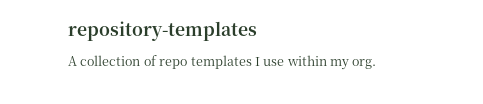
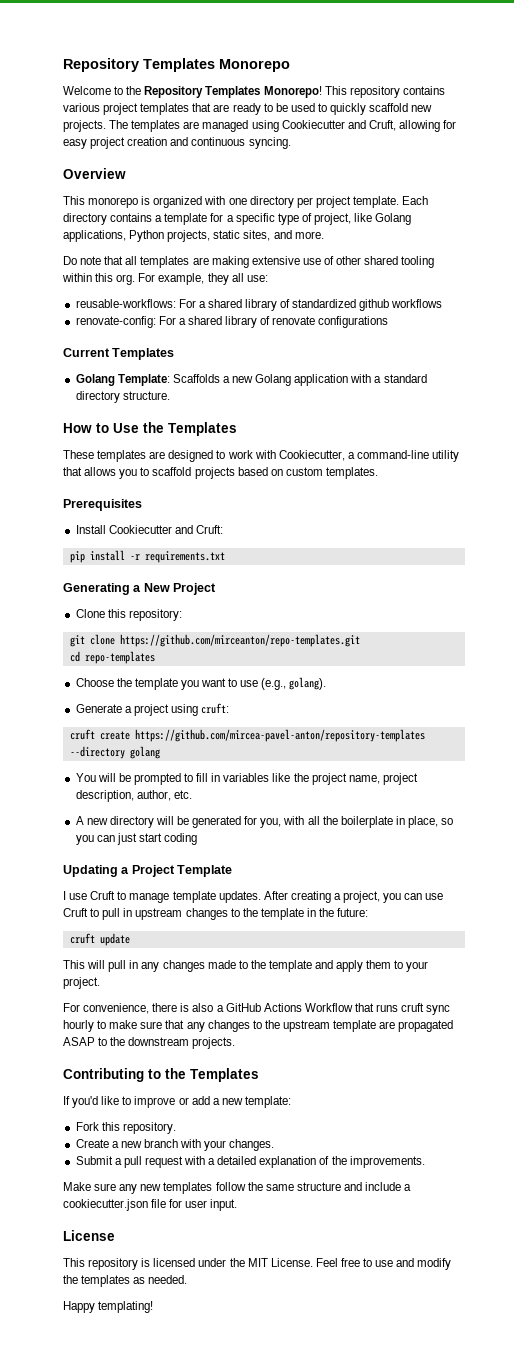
[68,21,257,41] [68,55,377,70] repository-templates // A collection of repo templates I use within my org. -> [63,58,290,72] [63,86,445,98] [63,103,433,115] [63,120,457,132] [63,137,291,149] [63,168,126,179] [63,196,429,208] [63,213,412,225] [63,230,324,242] [63,256,435,268] [62,273,268,285] [75,299,443,311] [75,316,389,328] [63,348,175,360] [75,374,427,386] [75,391,170,403] [63,422,237,436] [63,450,460,462] [63,467,378,479] [63,499,142,511] [75,525,223,534] [69,550,225,563] [63,583,217,595] [75,609,182,621] [69,634,360,647] [69,651,155,664] [75,677,327,690] [75,703,230,716] [69,729,425,742] [69,746,160,759] [75,773,418,785] [75,790,192,802] [75,816,454,828] [75,833,198,845] [63,865,233,877] [63,891,444,903] [63,908,369,920] [69,933,130,946] [63,960,429,972] [63,977,100,989] [63,1003,451,1015] [63,1020,454,1032] [63,1037,236,1049] [63,1068,259,1082] [63,1096,291,1108] [75,1122,176,1134] [75,1139,275,1151] [75,1156,425,1168] [63,1182,412,1194] [63,1199,238,1211] [63,1230,115,1241] [63,1258,452,1270] [63,1275,188,1287] [63,1301,154,1313] Repository Templates Monorepo // Welcome to the Repository Templates Monorepo! This repository contains various project templates that are ready to be used to quickly scaffold new projects. The templates are managed using Cookiecutter and Cruft, allowing for easy project creation and continuous syncing. // Overview // This monorepo is organized with one directory per project template. Each directory contains a template for a specific type of project, like Golang applications, Python projects, static sites, and more. // Do note that all templates are making extensive use of other shared tooling within this org. For example, they all use: // reusable-workflows: For a shared library of standardized github workflows // renovate-config: For a shared library of renovate configurations // Current Templates // Golang Template: Scaffolds a new Golang application with a standard directory structure. // How to Use the Templates // These templates are designed to work with Cookiecutter, a command-line utility that allows you to scaffold projects based on custom templates. // Prerequisites // Install Cookiecutter and Cruft: // pip install -r requirements.txt // Generating a New Project // Clone this repository: // git clone https://github.com/mirceanton/repo-templates.git // cd repo-templates // Choose the template you want to use (e.g., golang). // Generate a project using cruft: // cruft create https://github.com/mircea-pavel-anton/repository-templates --directory golang // You will be prompted to fill in variables like the project name, project description, author, etc. // A new directory will be generated for you, with all the boilerplate in place, so you can just start coding // Updating a Project Template // I use Cruft to manage template updates. After creating a project, you can use Cruft to pull in upstream changes to the template in the future: // cruft update // This will pull in any changes made to the template and apply them to your project. // For convenience, there is also a GitHub Actions Workflow that runs cruft sync hourly to make sure that any changes to the upstream template are propagated ASAP to the downstream projects. // Contributing to the Templates // If you'd like to improve or add a new template: // Fork this repository. // Create a new branch with your changes. // Submit a pull request with a detailed explanation of the improvements. // Make sure any new templates follow the same structure and include a cookiecutter.json file for user input. // License // This repository is licensed under the MIT License. Feel free to use and modify the templates as needed. // Happy templating!

